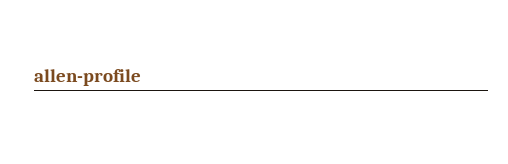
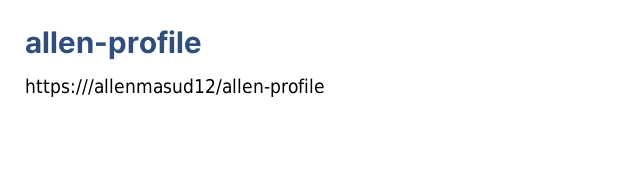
(141, 77) none -> [25,78,325,97] // https:///allenmasud12/allen-profile

